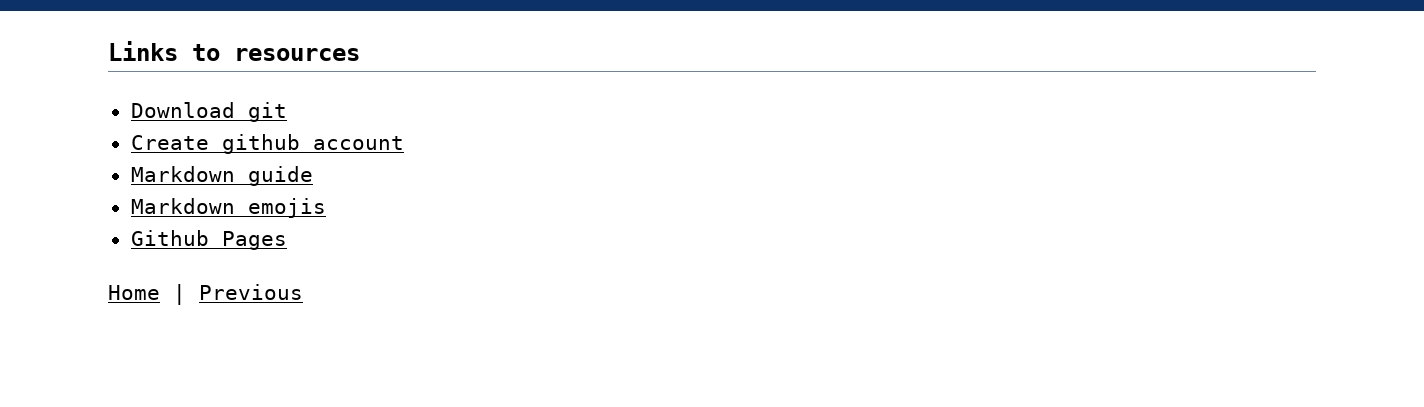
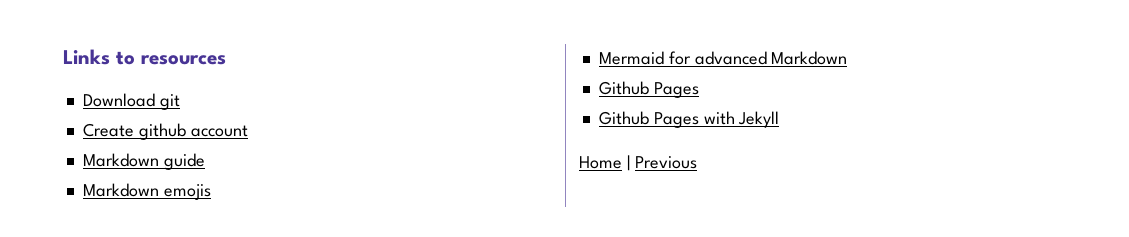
[130,230,287,250] Github Pages -> [598,51,848,65] [598,81,699,98] [598,111,780,128] Mermaid for advanced Markdown // Github Pages // Github Pages with Jekyll

